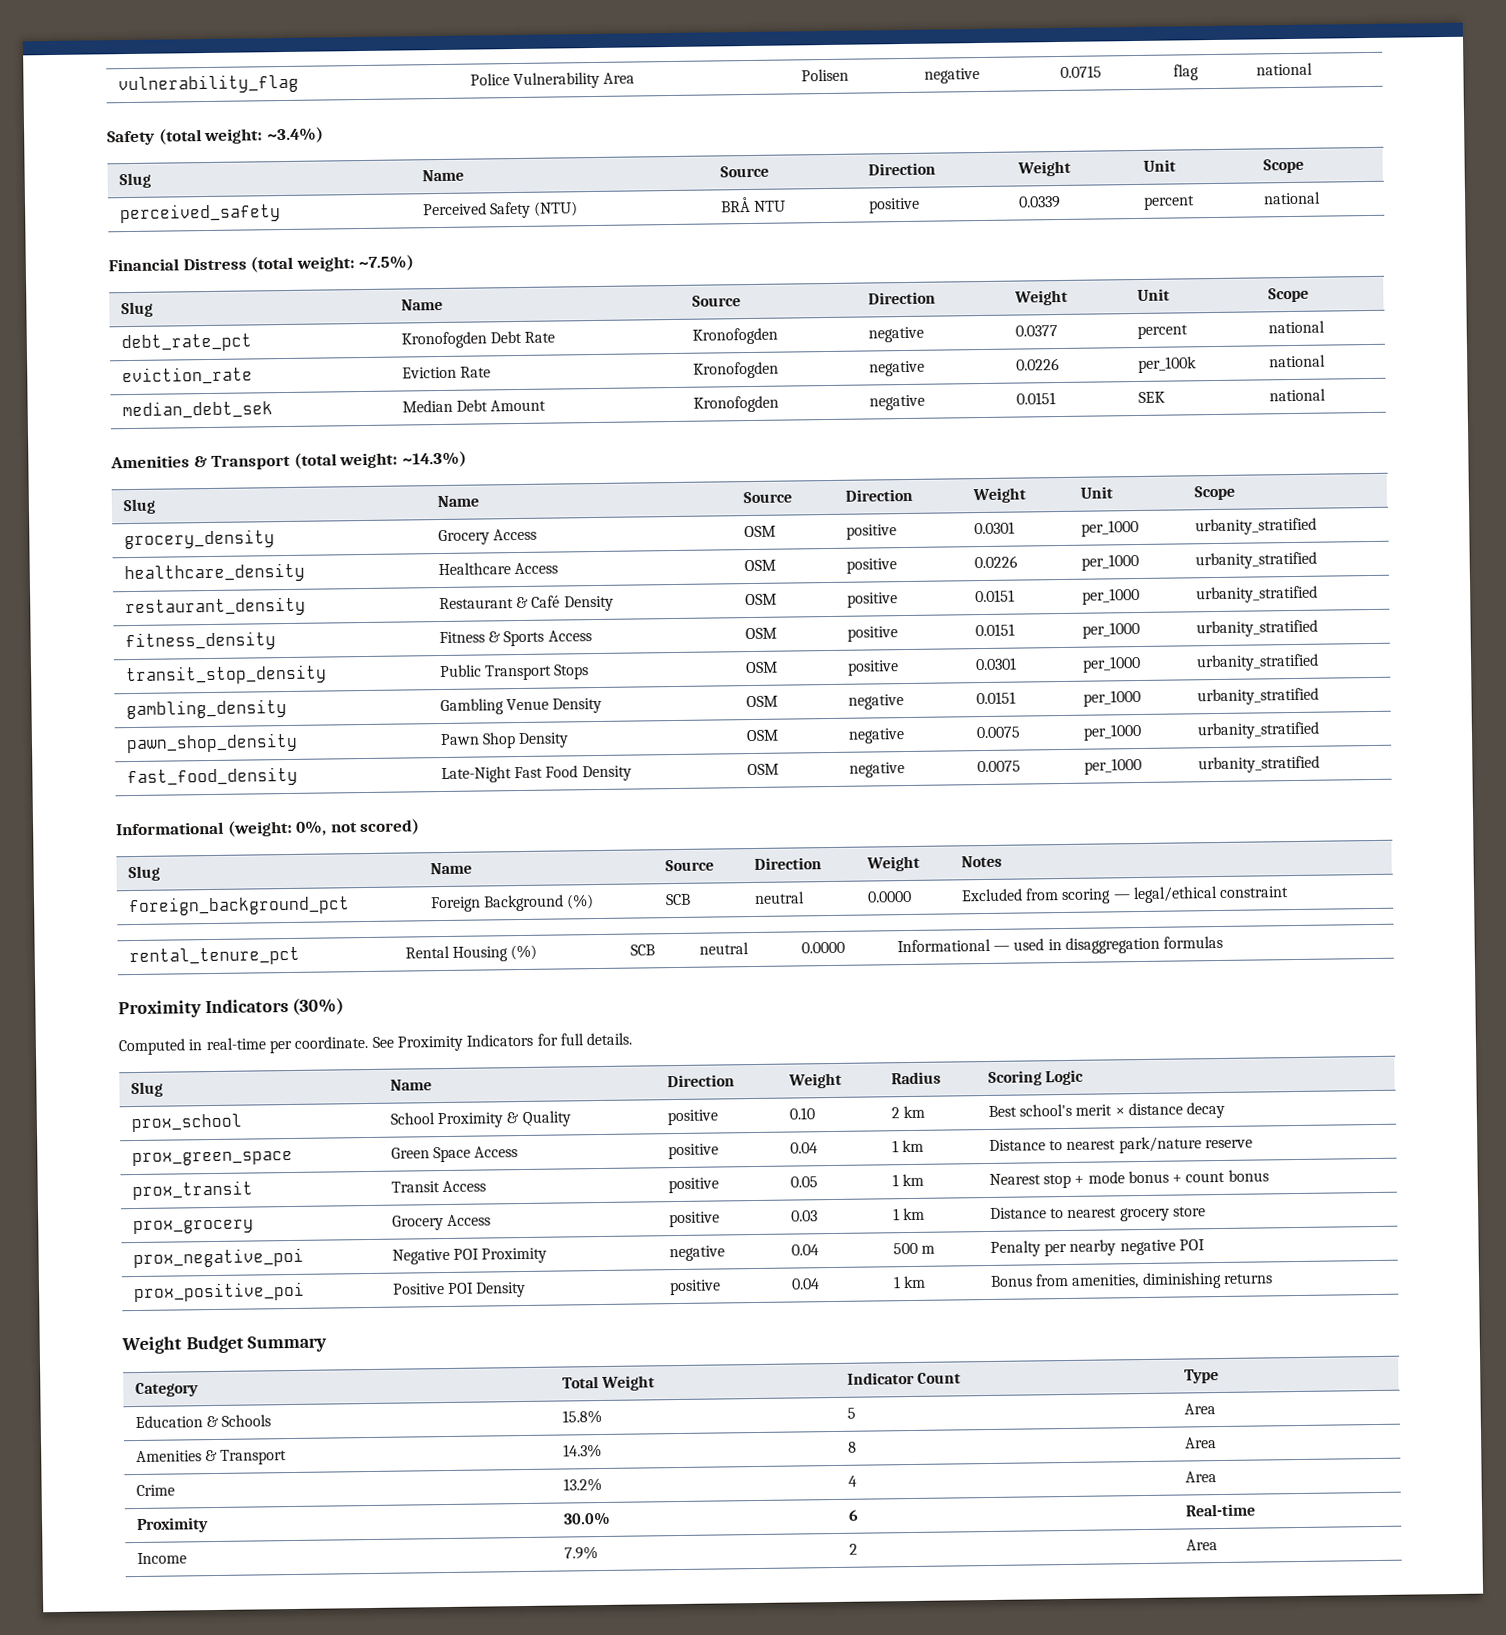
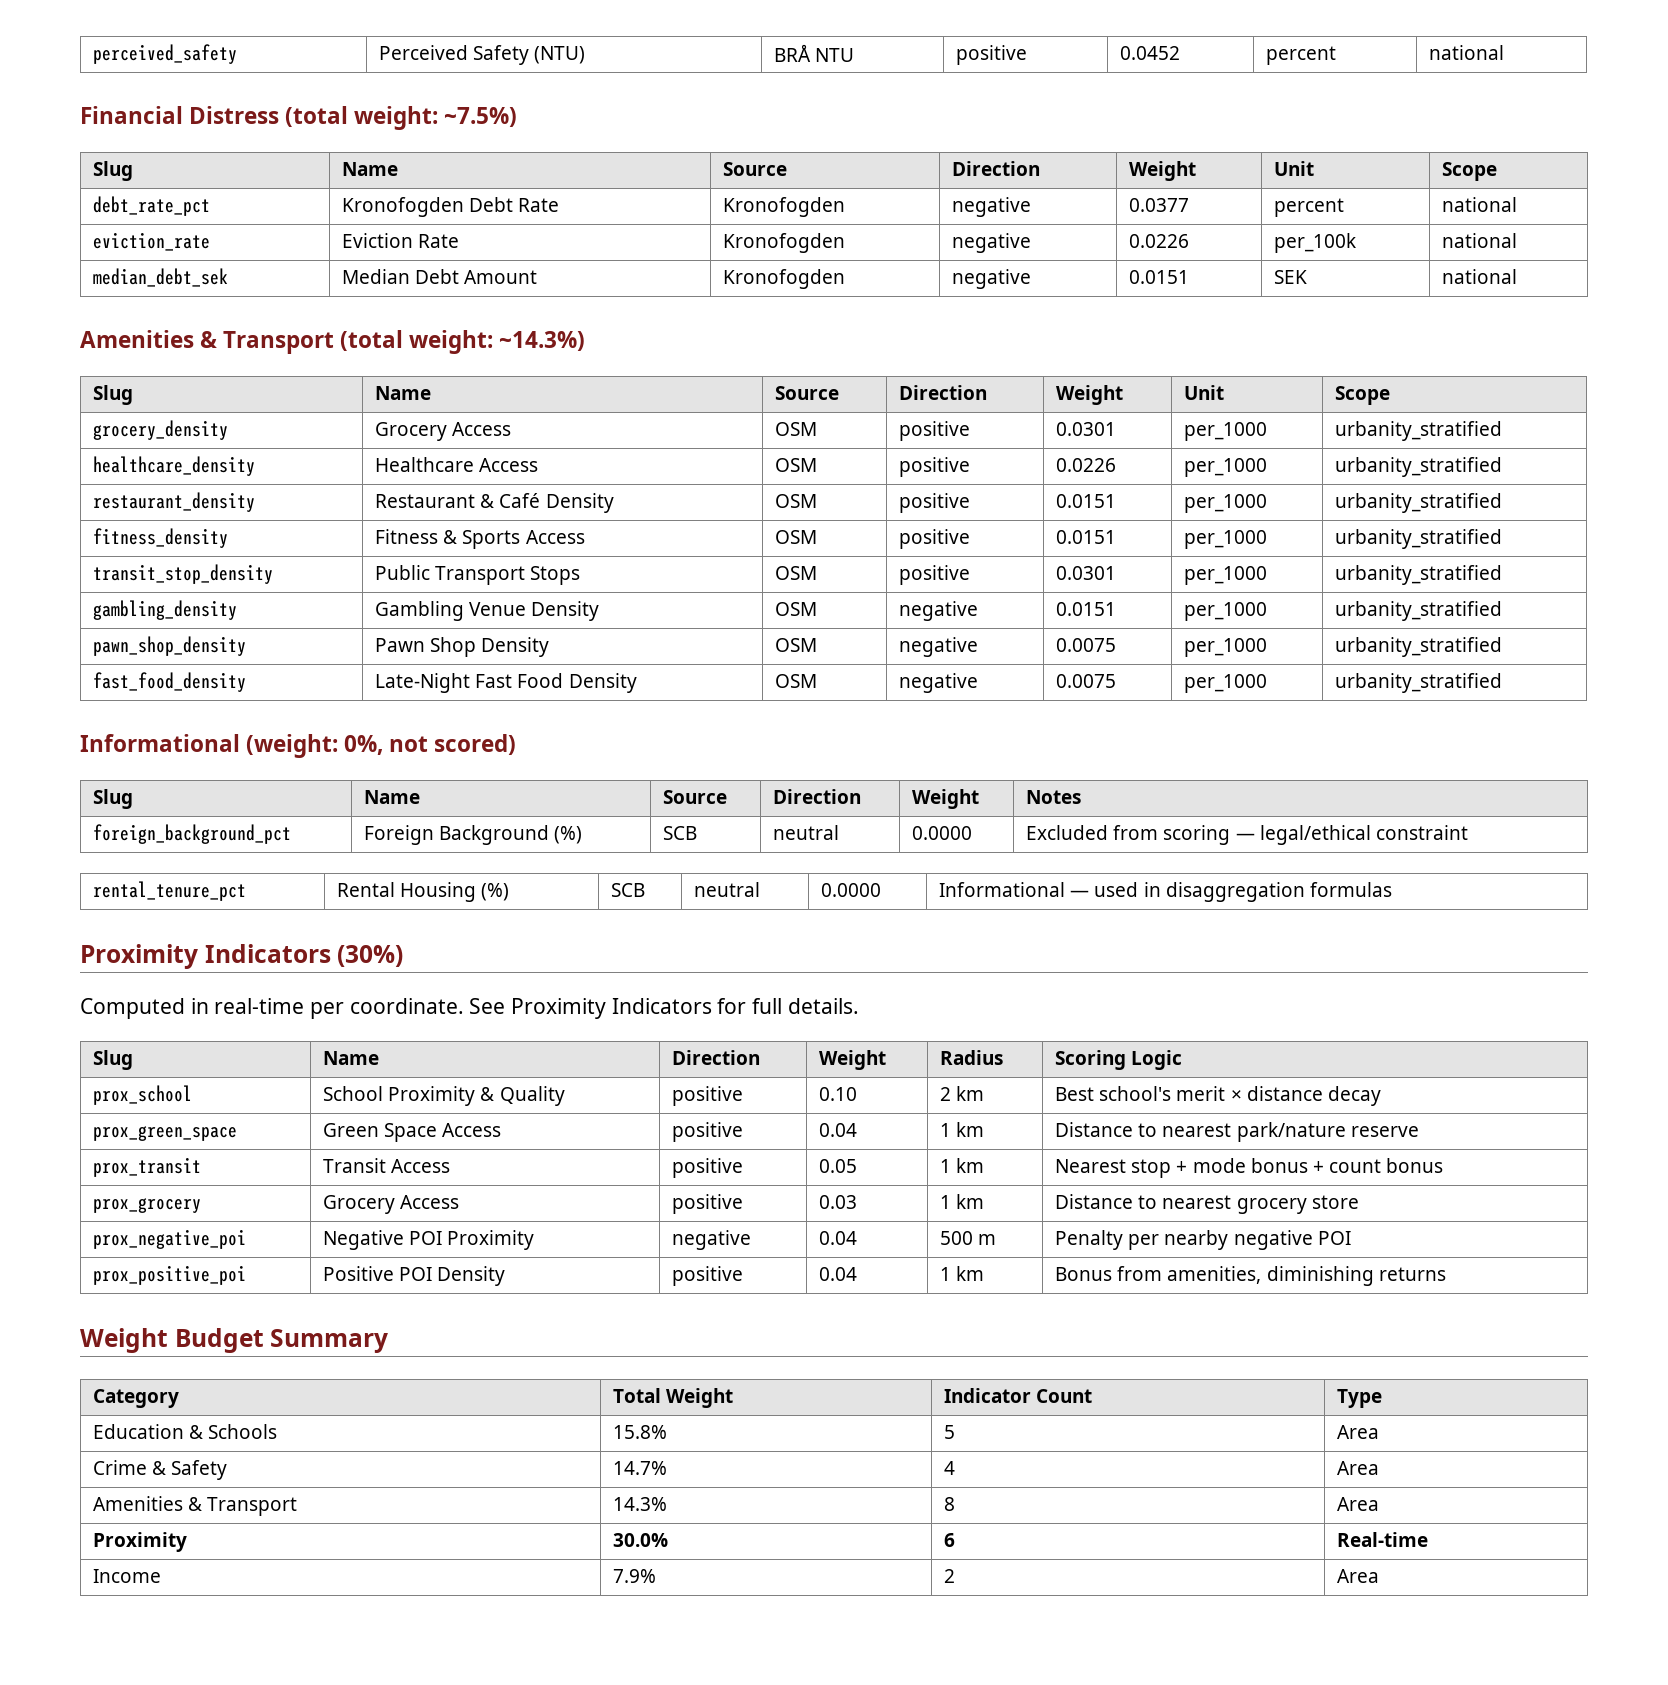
[117,73,299,95] [469,71,636,90] [800,68,849,82] [923,68,980,84] [1059,65,1102,78] [1172,64,1199,81] [1255,62,1313,76] [107,126,324,146] [118,172,151,189] [421,169,464,182] [719,165,769,178] [867,162,936,176] [1016,160,1071,177] [1142,159,1176,172] [1262,158,1304,174] vulnerability_flag | Police Vulnerability Area | Polisen | negative | 0.0715 | flag | national // Safety (total weight: ~3.4%) // Slug | Name | Source | Direction | Weight | Unit | Scope // -> (93, 54) none
[1018,195,1061,209] 0.0339 -> [1120,46,1181,60] 0.0452
(1216, 1409) none -> [93,1460,228,1480] [613,1461,668,1475] [944,1461,956,1475] [1337,1461,1380,1475] // Crime & Safety | 14.7% | 4 | Area
[135,1484,175,1497] [562,1478,602,1492] [847,1475,857,1487] [1184,1471,1217,1483] // Crime | 13.2% | 4 | Area -> (1380, 1504) none

